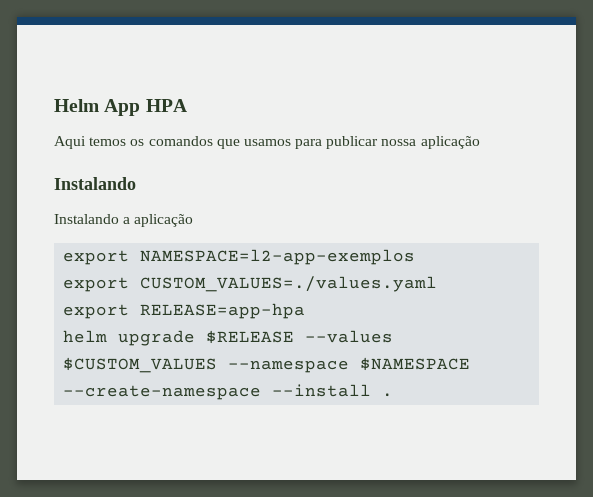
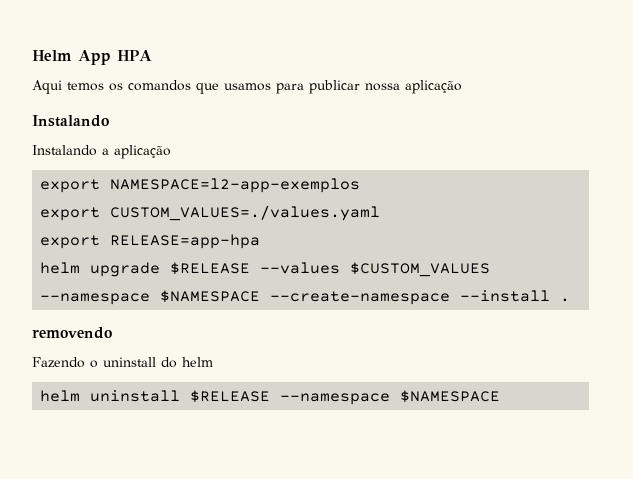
(394, 395) none -> [32,327,112,339] [32,357,213,368] [40,390,501,405] // removendo // Fazendo o uninstall do helm // helm uninstall $RELEASE --namespace $NAMESPACE

